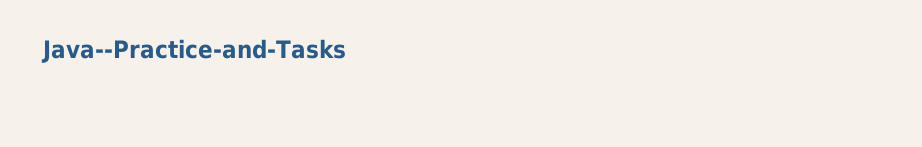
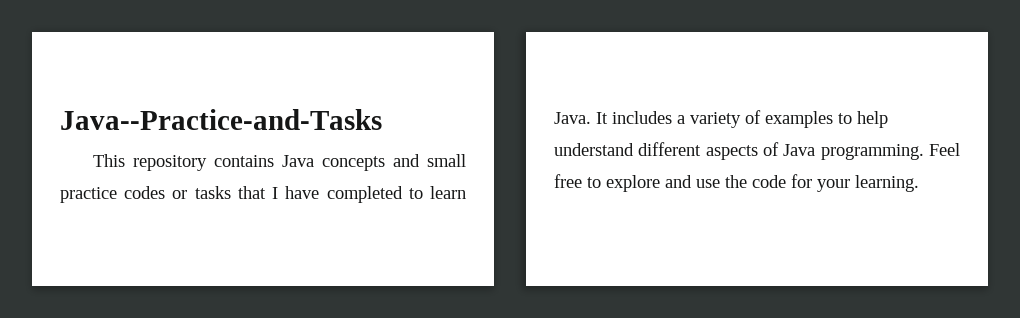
(346, 51) none -> [92,154,466,171] [60,186,467,203] [554,110,888,128] [554,142,960,160] [554,174,919,192] // This repository contains Java concepts and small practice codes or tasks that I have completed to learn Java. It includes a variety of examples to help understand different aspects of Java programming. Feel free to explore and use the code for your learning.

